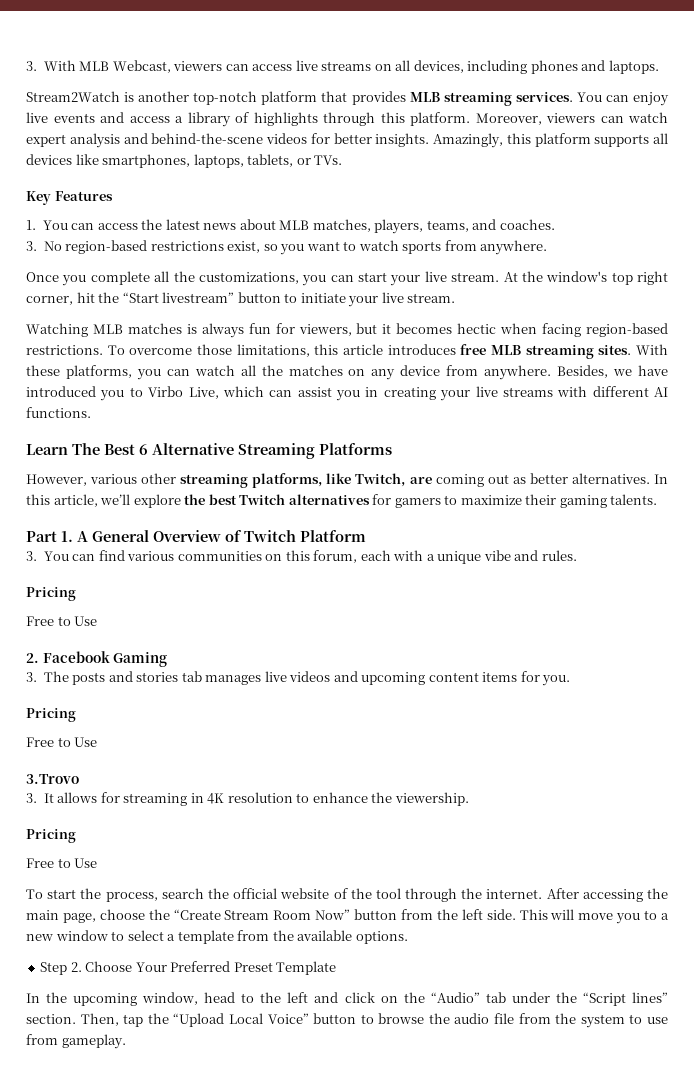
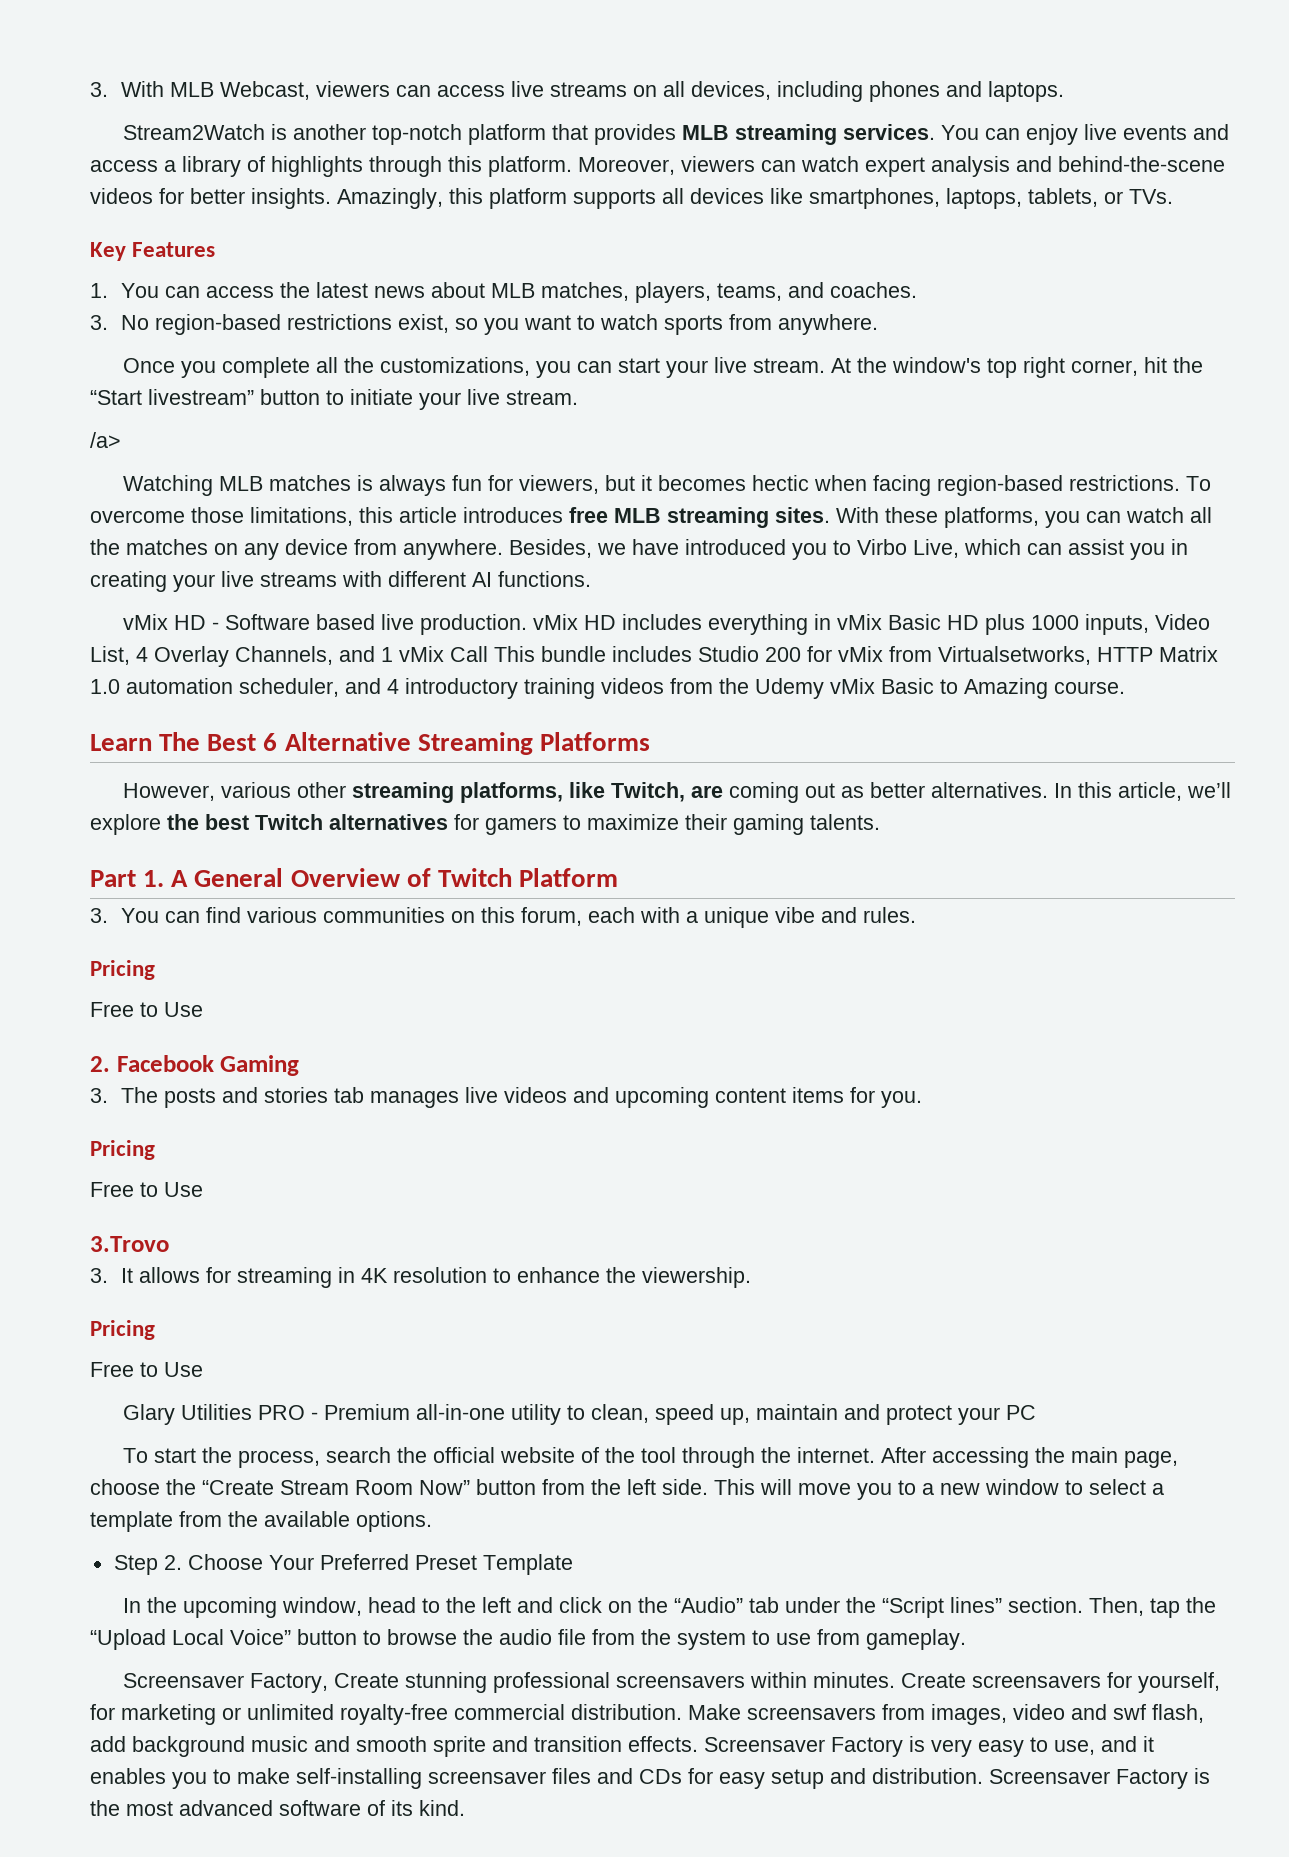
(456, 298) none -> [90,432,121,448] // /a>
(91, 412) none -> [122,614,1210,635] [90,646,1218,667] [90,678,1125,699] // vMix HD - Software based live production. vMix HD includes everything in vMix Basic HD plus 1000 inputs, Video List, 4 Overlay Channels, and 1 vMix Call This bundle includes Studio 200 for vMix from Virtualsetworks, HTTP Matrix 1.0 automation scheduler, and 4 introductory training videos from the Udemy vMix Basic to Amazing course.
(98, 863) none -> [122,1404,1036,1425] // Glary Utilities PRO - Premium all-in-one utility to clean, speed up, maintain and protect your PC
(126, 1041) none -> [122,1672,1220,1693] [90,1704,1204,1725] [90,1736,1154,1757] [90,1768,1210,1789] [90,1800,465,1816] // Screensaver Factory, Create stunning professional screensavers within minutes. Create screensavers for yourself, for marketing or unlimited royalty-free commercial distribution. Make screensavers from images, video and swf flash, add background music and smooth sprite and transition effects. Screensaver Factory is very easy to use, and it enables you to make self-installing screensaver files and CDs for easy setup and distribution. Screensaver Factory is the most advanced software of its kind.

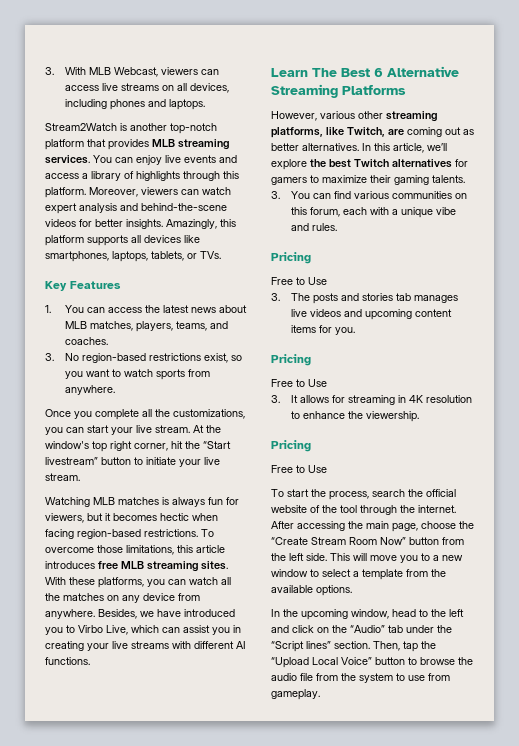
[90,432,121,448] // /a> -> (80, 477) none
[122,614,1210,635] [90,646,1218,667] [90,678,1125,699] // vMix HD - Software based live production. vMix HD includes everything in vMix Basic HD plus 1000 inputs, Video List, 4 Overlay Channels, and 1 vMix Call This bundle includes Studio 200 for vMix from Virtualsetworks, HTTP Matrix 1.0 automation scheduler, and 4 introductory training videos from the Udemy vMix Basic to Amazing course. -> (90, 661) none
[90,868,619,887] // Part 1. A General Overview of Twitch Platform -> (465, 179) none
[90,1055,300,1076] // 2. Facebook Gaming -> (327, 281) none
[90,1236,169,1252] // 3.Trovo -> (327, 383) none
[122,1404,1036,1425] // Glary Utilities PRO - Premium all-in-one utility to clean, speed up, maintain and protect your PC -> (327, 469) none
[113,1554,573,1575] // Step 2. Choose Your Preferred Preset Template -> (352, 590) none
[122,1672,1220,1693] [90,1704,1204,1725] [90,1736,1154,1757] [90,1768,1210,1789] [90,1800,465,1816] // Screensaver Factory, Create stunning professional screensavers within minutes. Create screensavers for yourself, for marketing or unlimited royalty-free commercial distribution. Make screensavers from images, video and swf flash, add background music and smooth sprite and transition effects. Screensaver Factory is very easy to use, and it enables you to make self-installing screensaver files and CDs for easy setup and distribution. Screensaver Factory is the most advanced software of its kind. -> (320, 694) none

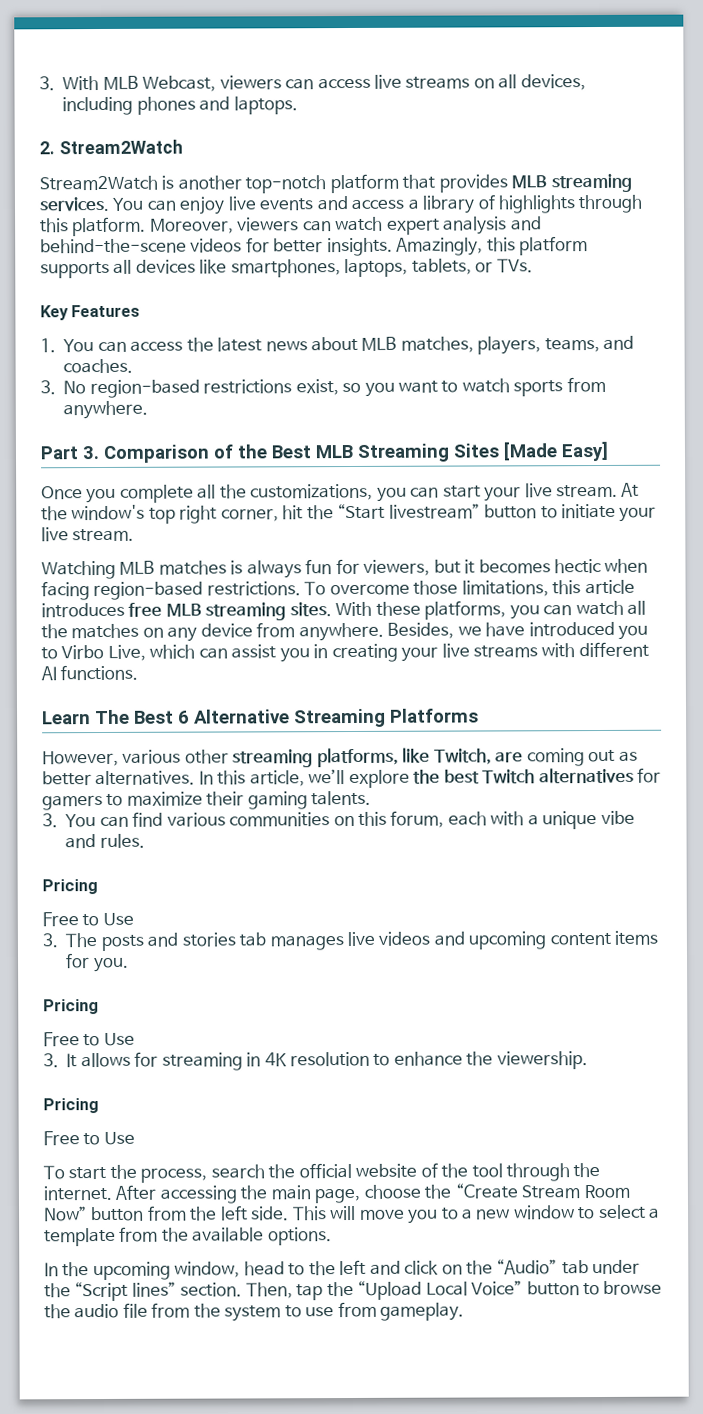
(206, 104) none -> [39,139,183,155] // 2. Stream2Watch
(116, 390) none -> [40,440,609,463] // Part 3. Comparison of the Best MLB Streaming Sites [Made Easy]

